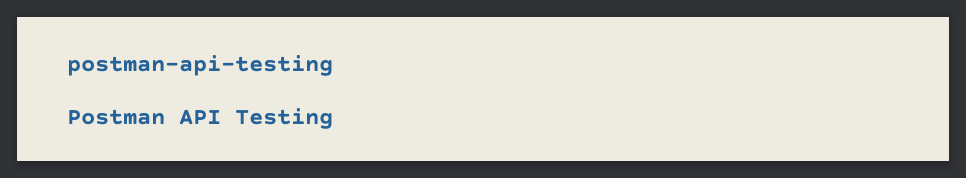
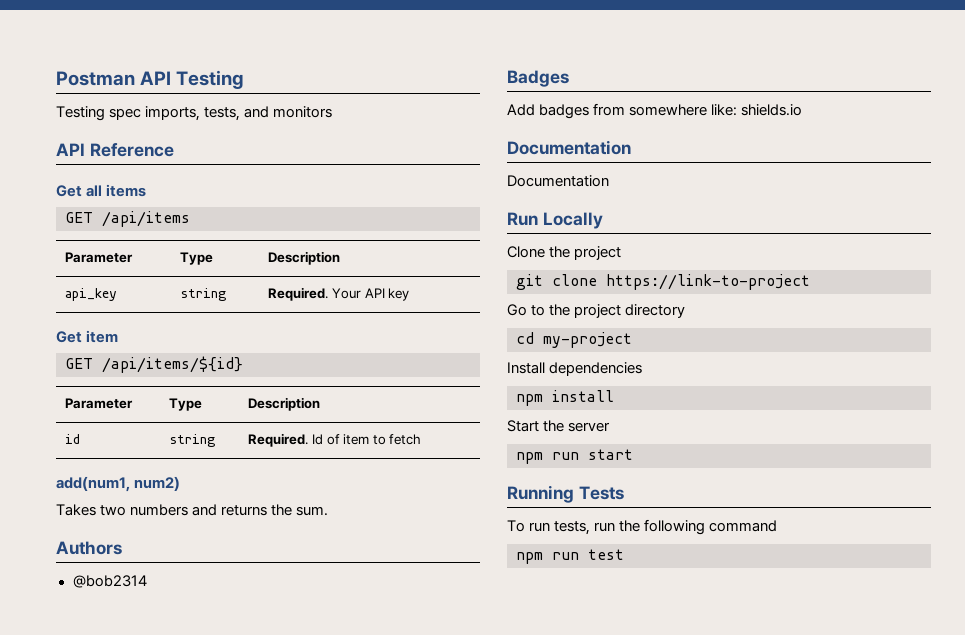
[67,55,333,76] postman-api-testing // -> (56, 78) none
(333, 118) none -> [56,106,333,121] [56,143,174,157] [56,184,147,197] [65,211,190,227] [65,252,134,263] [180,252,214,265] [268,251,341,265] [65,288,118,301] [180,288,227,301] [268,287,410,301] [56,330,119,343] [65,356,243,373] [65,398,134,409] [169,398,203,411] [248,397,321,411] [65,434,81,444] [169,434,216,447] [248,433,422,447] [56,476,181,492] [56,504,329,516] [56,541,122,555] [72,575,147,588] [507,70,569,87] [507,103,803,119] [507,140,631,155] [507,175,609,187] [507,212,603,229] [507,246,622,260] [516,274,810,290] [507,304,686,318] [516,332,632,348] [507,362,643,376] [516,390,614,406] [507,420,611,432] [516,449,633,464] [507,485,624,503] [507,519,778,535] [516,549,624,564] // Testing spec imports, tests, and monitors // API Reference // Get all items // GET /api/items // Parameter | Type | Description // api_key | string | Required. Your API key // Get item // GET /api/items/${id} // Parameter | Type | Description // id | string | Required. Id of item to fetch // add(num1, num2) // Takes two numbers and returns the sum. // Authors // @bob2314 // Badges // Add badges from somewhere like: shields.io // Documentation // Documentation // Run Locally // Clone the project // git clone https://link-to-project // Go to the project directory // cd my-project // Install dependencies // npm install // Start the server // npm run start // Running Tests // To run tests, run the following command // npm run test

